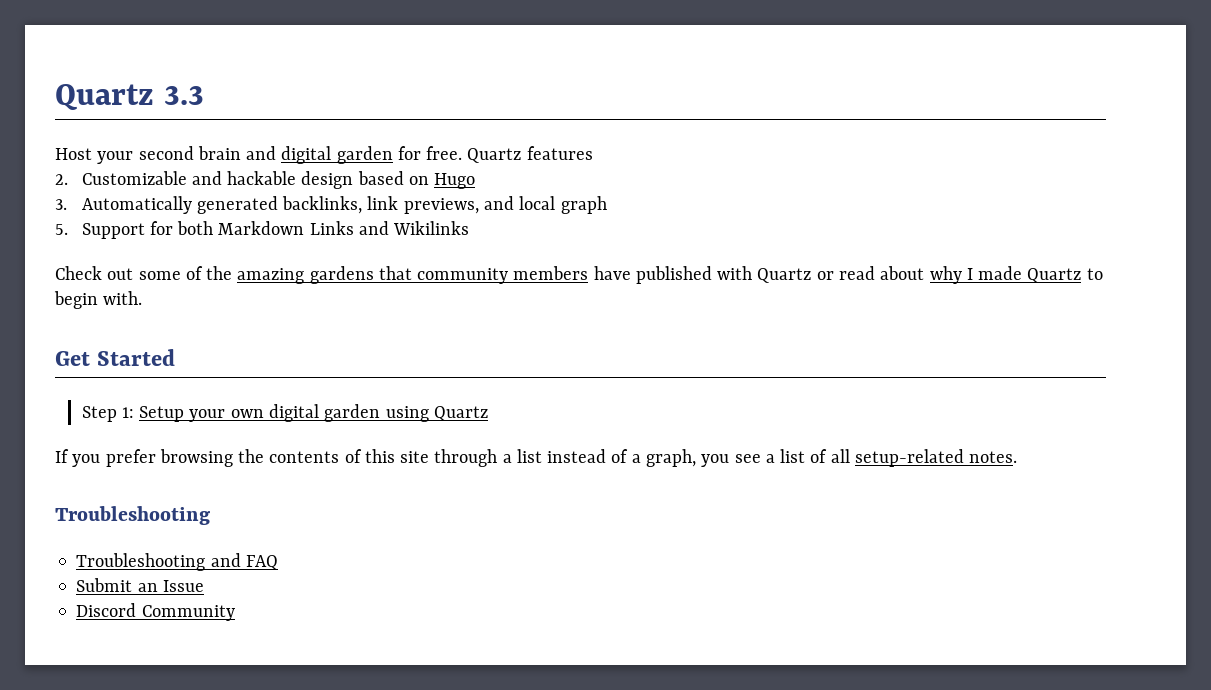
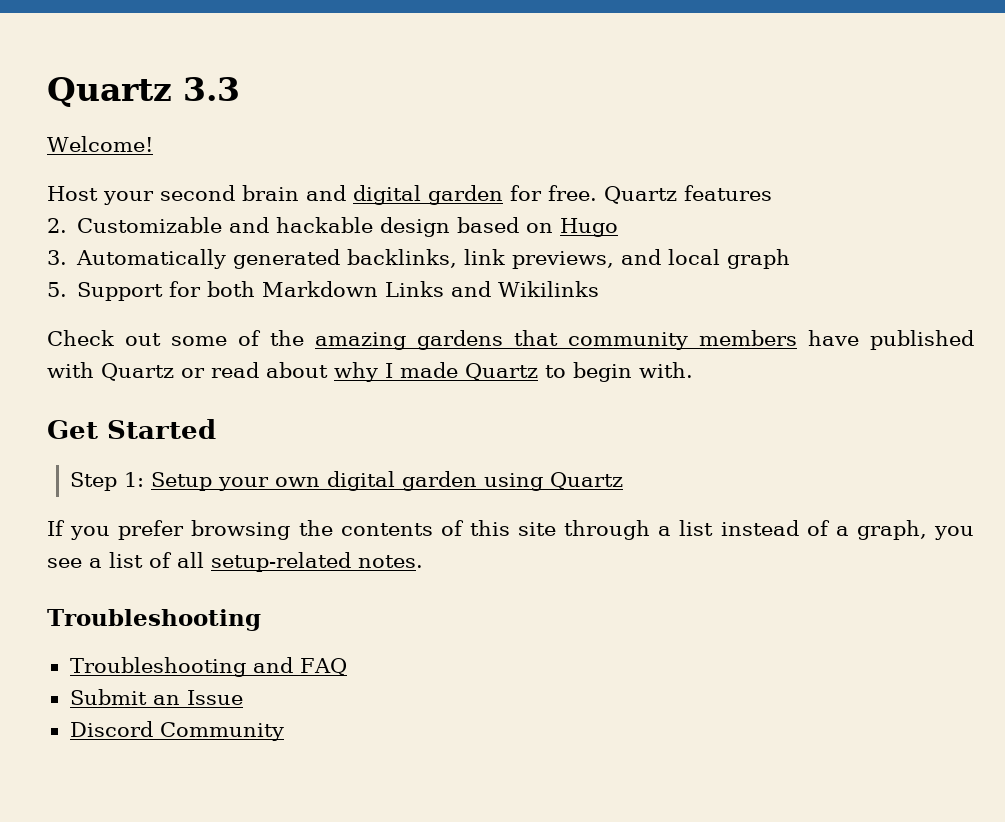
(204, 95) none -> [47,136,153,152] // Welcome!

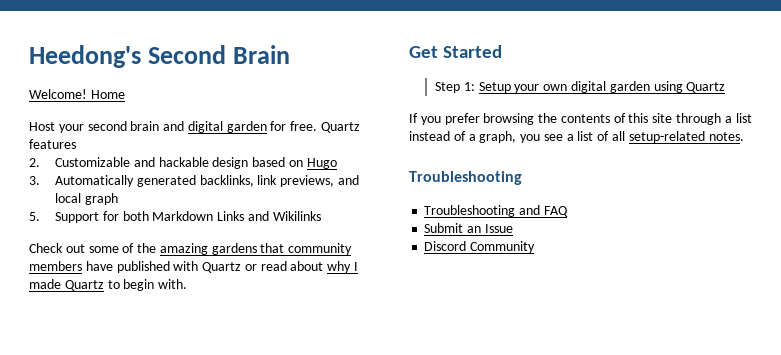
[47,77,240,107] Quartz 3.3 -> [29,45,290,68] Heedong's Second Brain
(153, 144) none -> [90,90,125,99] Home

